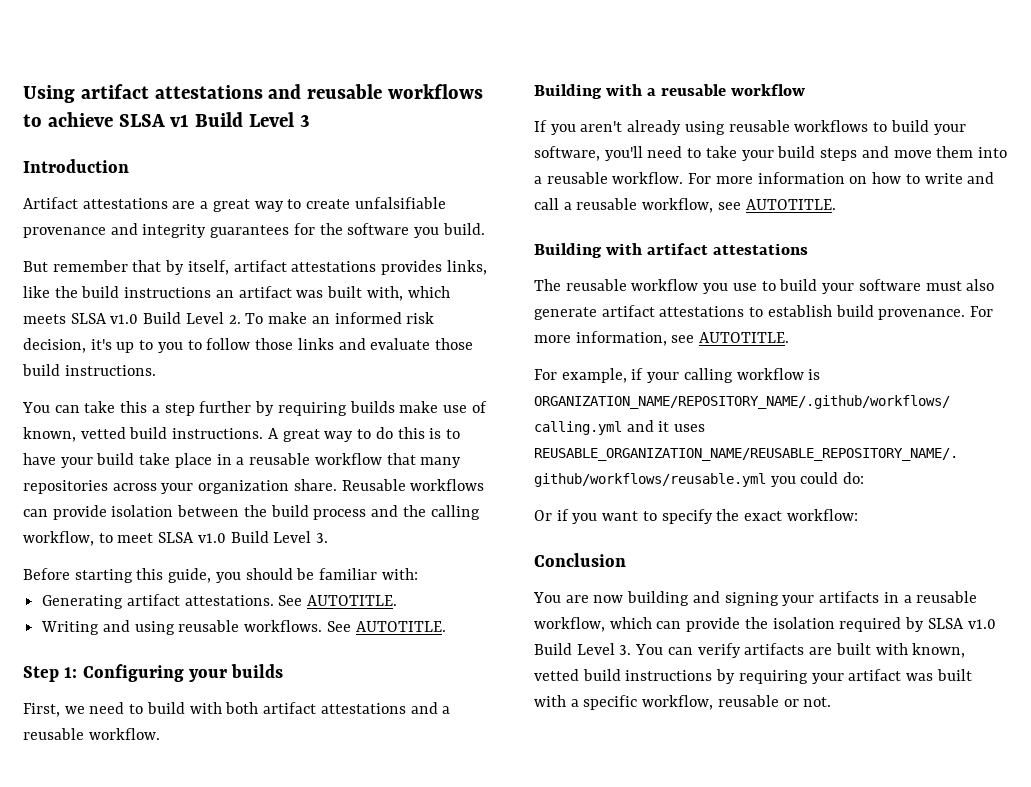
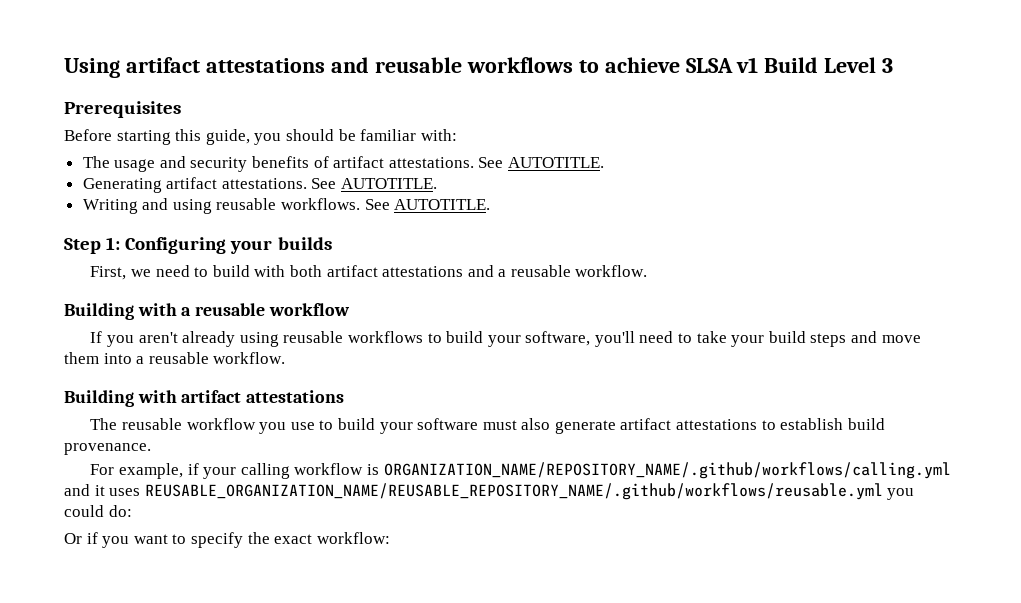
[23,159,129,173] [23,197,446,212] [23,223,485,238] [23,260,487,275] [23,286,450,301] [23,312,435,324] [23,338,473,353] [22,364,156,376] [22,401,487,416] [23,427,460,442] [23,453,462,468] [23,479,485,494] [23,505,480,520] [23,531,329,546] Introduction // Artifact attestations are a great way to create unfalsifiable provenance and integrity guarantees for the software you build. // But remember that by itself, artifact attestations provides links, like the build instructions an artifact was built with, which meets SLSA v1.0 Build Level 2. To make an informed risk decision, it's up to you to follow those links and evaluate those build instructions. // You can take this a step further by requiring builds make use of known, vetted build instructions. A great way to do this is to have your build take place in a reusable workflow that many repositories across your organization share. Reusable workflows can provide isolation between the build process and the calling workflow, to meet SLSA v1.0 Build Level 3. -> [64,101,181,118] Prerequisites
(418, 574) none -> [82,156,605,172] // The usage and security benefits of artifact attestations. See AUTOTITLE.
[688,172,995,184] [534,198,836,213] For more information on how to write and call a reusable workflow, see AUTOTITLE. -> (286, 358) none
[970,306,994,317] [534,331,790,346] For more information, see AUTOTITLE. -> (151, 449) none
[534,553,626,567] [533,591,978,606] [534,617,996,632] [534,643,966,658] [534,669,972,684] [534,695,832,710] // Conclusion // You are now building and signing your artifacts in a reusable workflow, which can provide the isolation required by SLSA v1.0 Build Level 3. You can verify artifacts are built with known, vetted build instructions by requiring your artifact was built with a specific workflow, reusable or not. -> (390, 538) none

